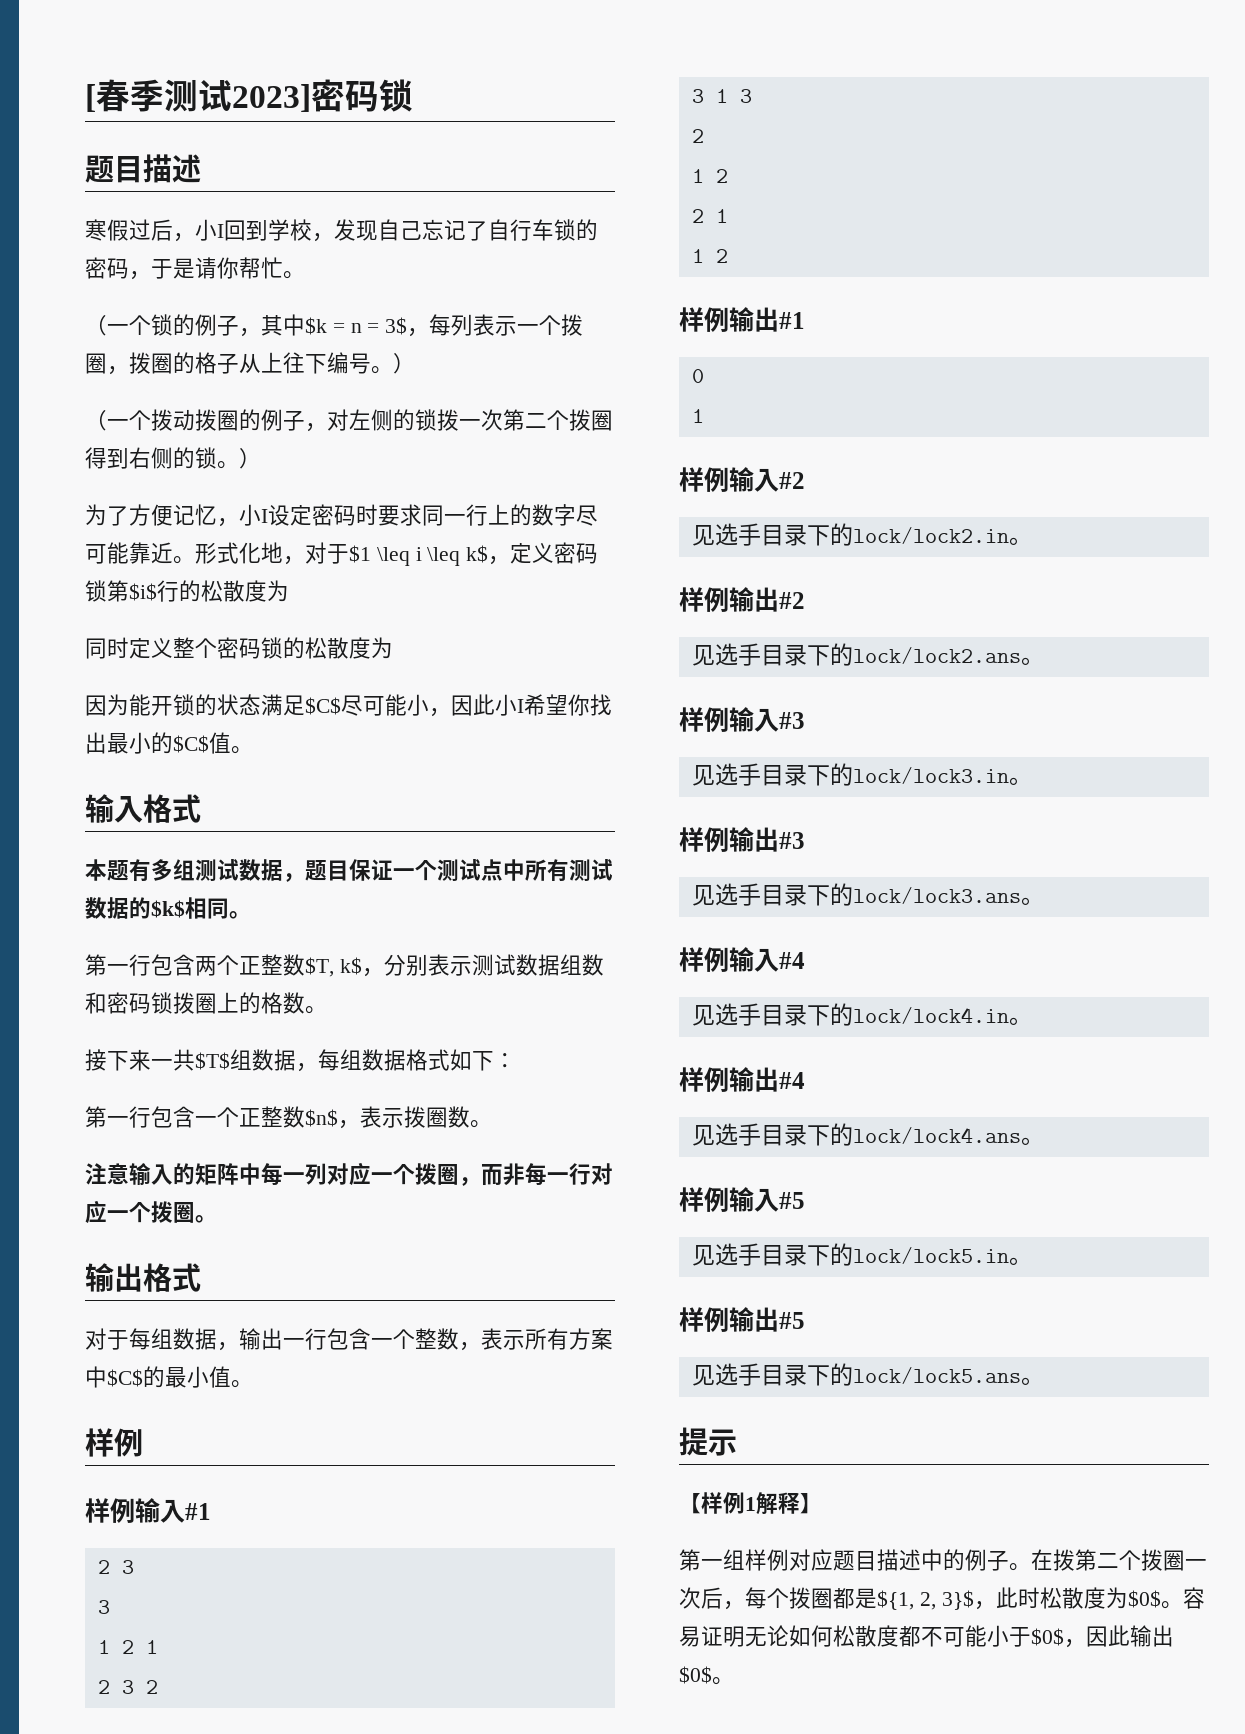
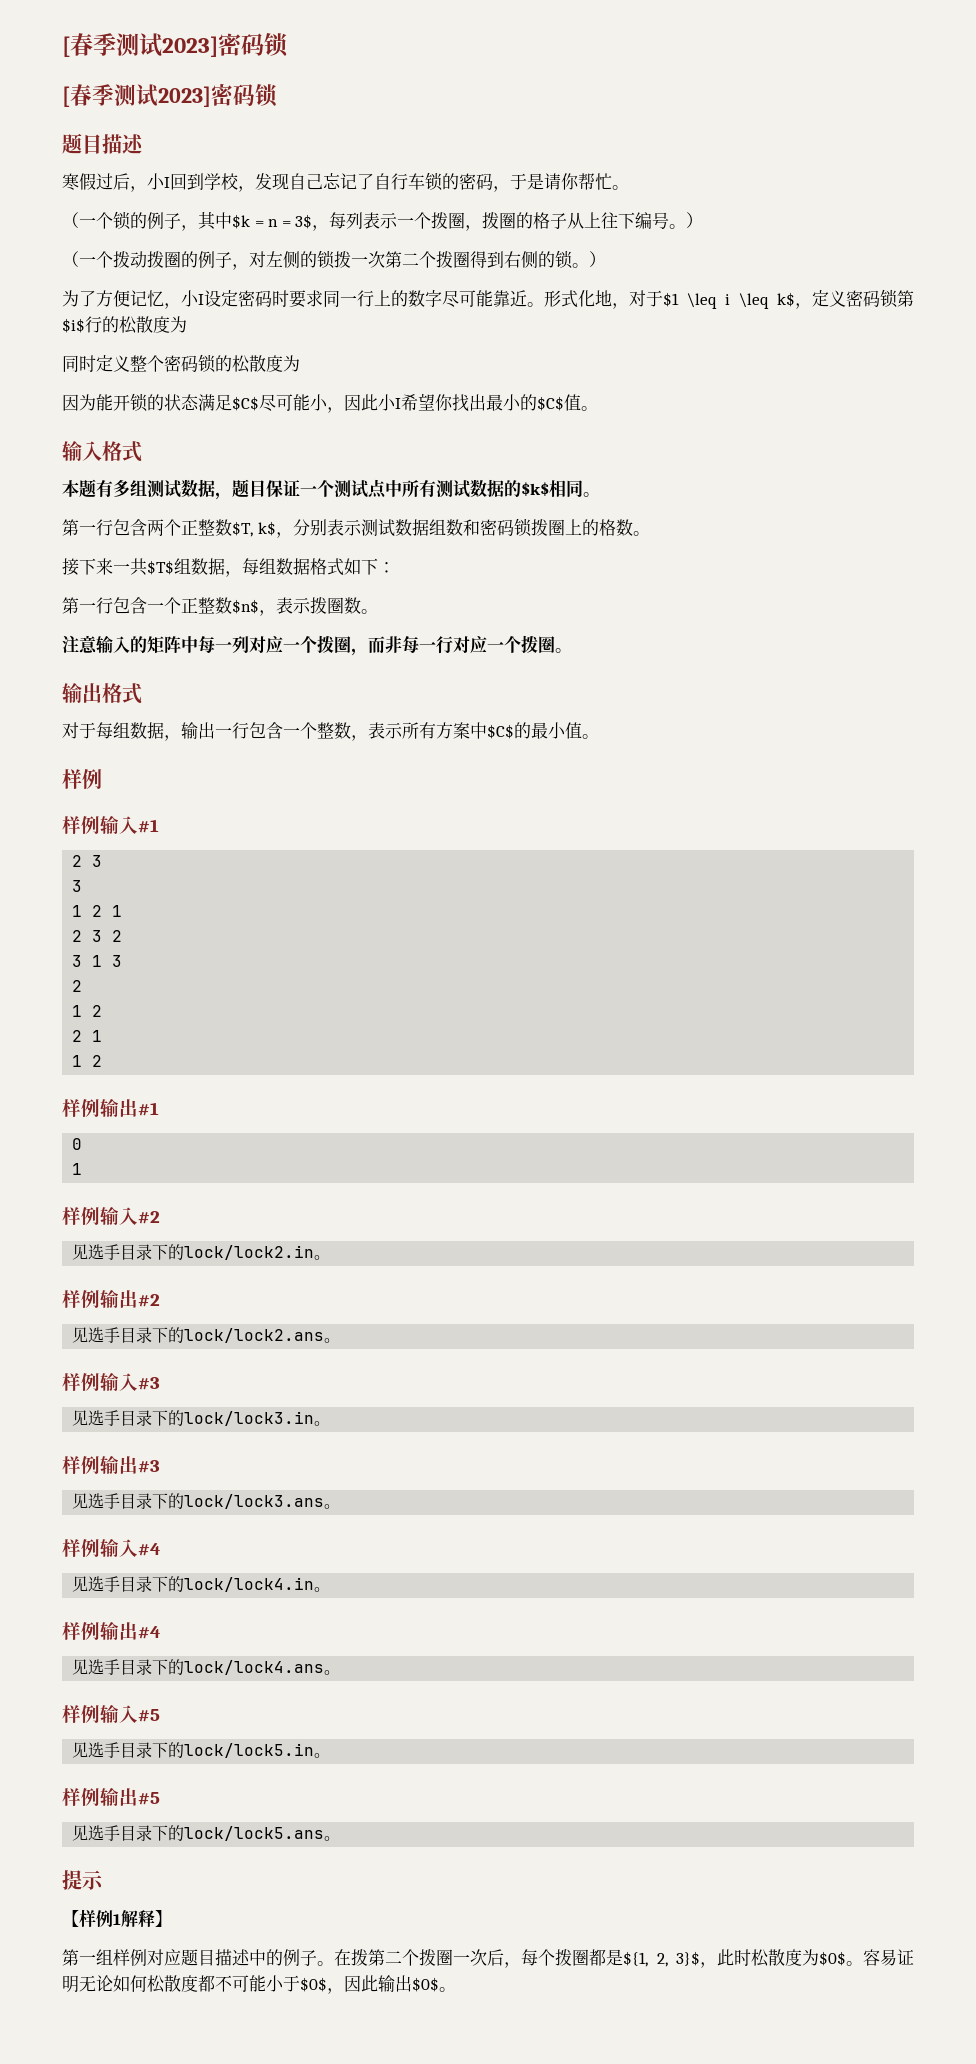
[85,79,413,112] [春季测试2023]密码锁 -> [62,33,288,57] [62,84,278,107] [春季测试2023]密码锁 // [春季测试2023]密码锁

